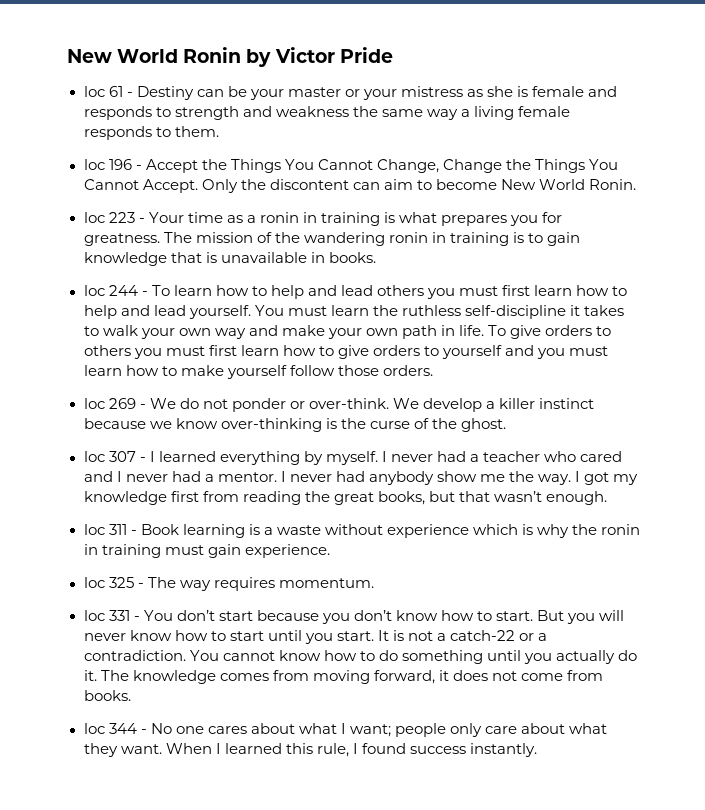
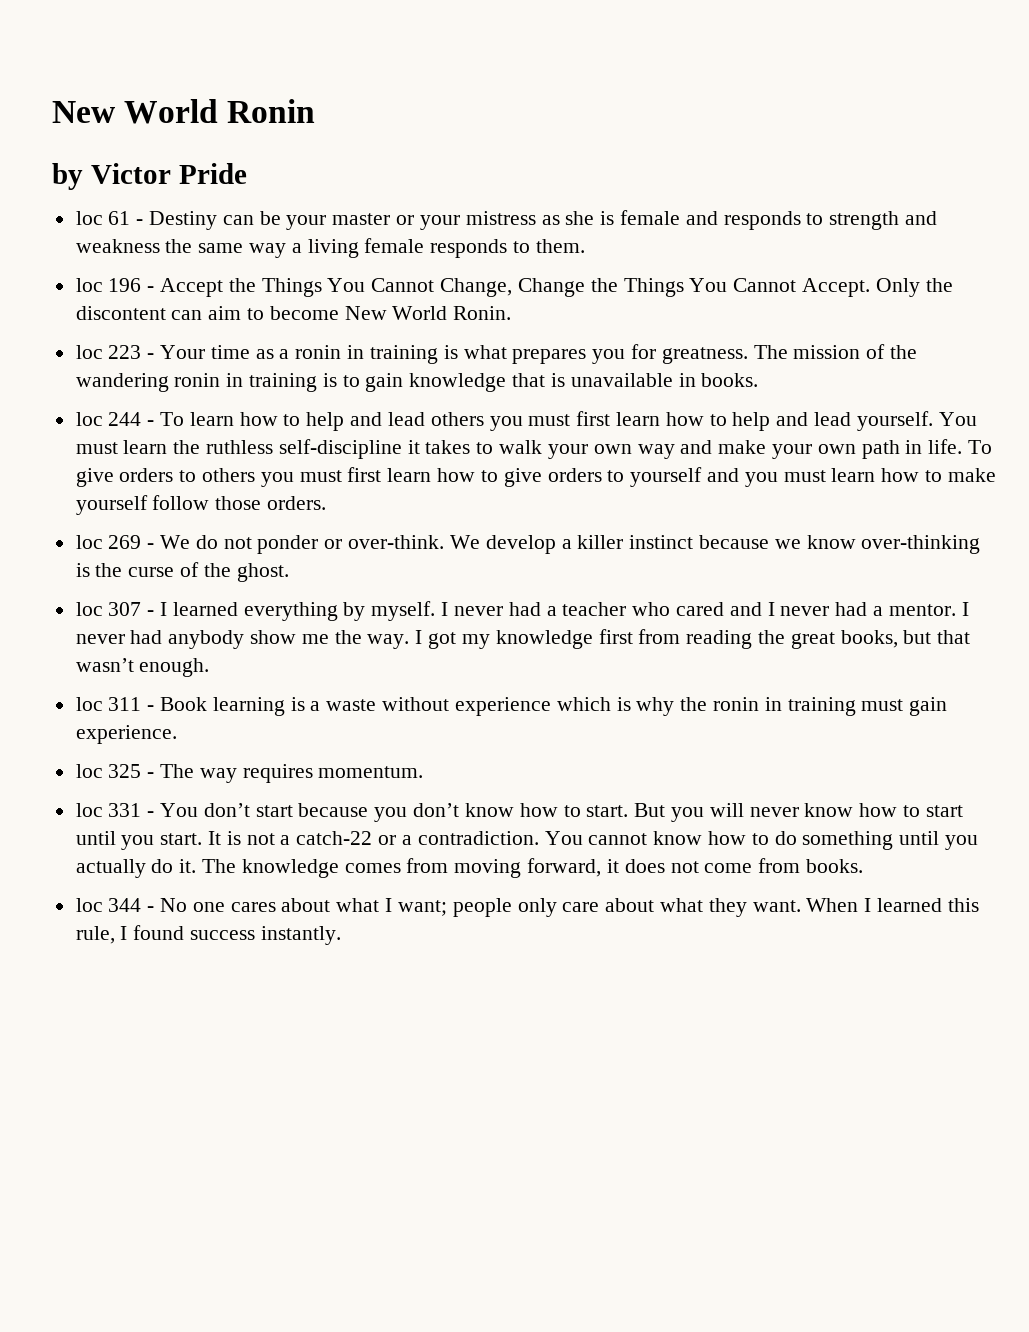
(242, 55) none -> (316, 111) //

